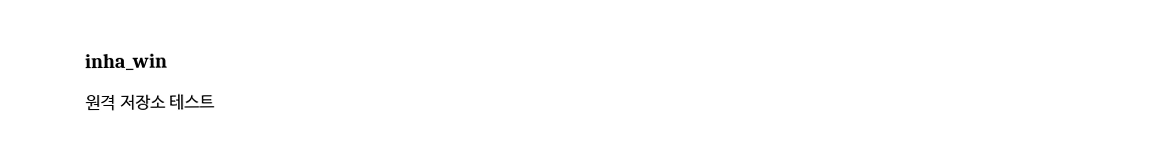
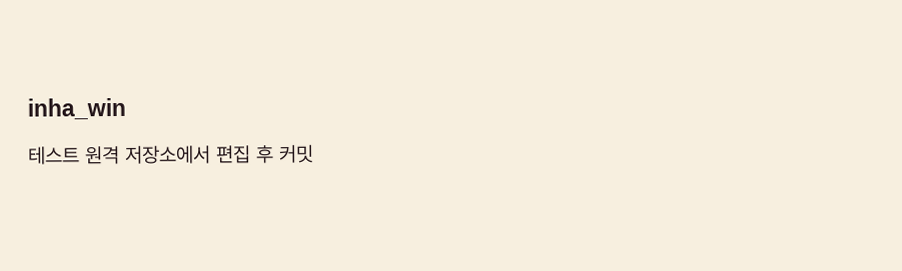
[85,93,216,112] 원격 저장소 테스트 -> [28,144,314,165] 테스트 원격 저장소에서 편집 후 커밋

